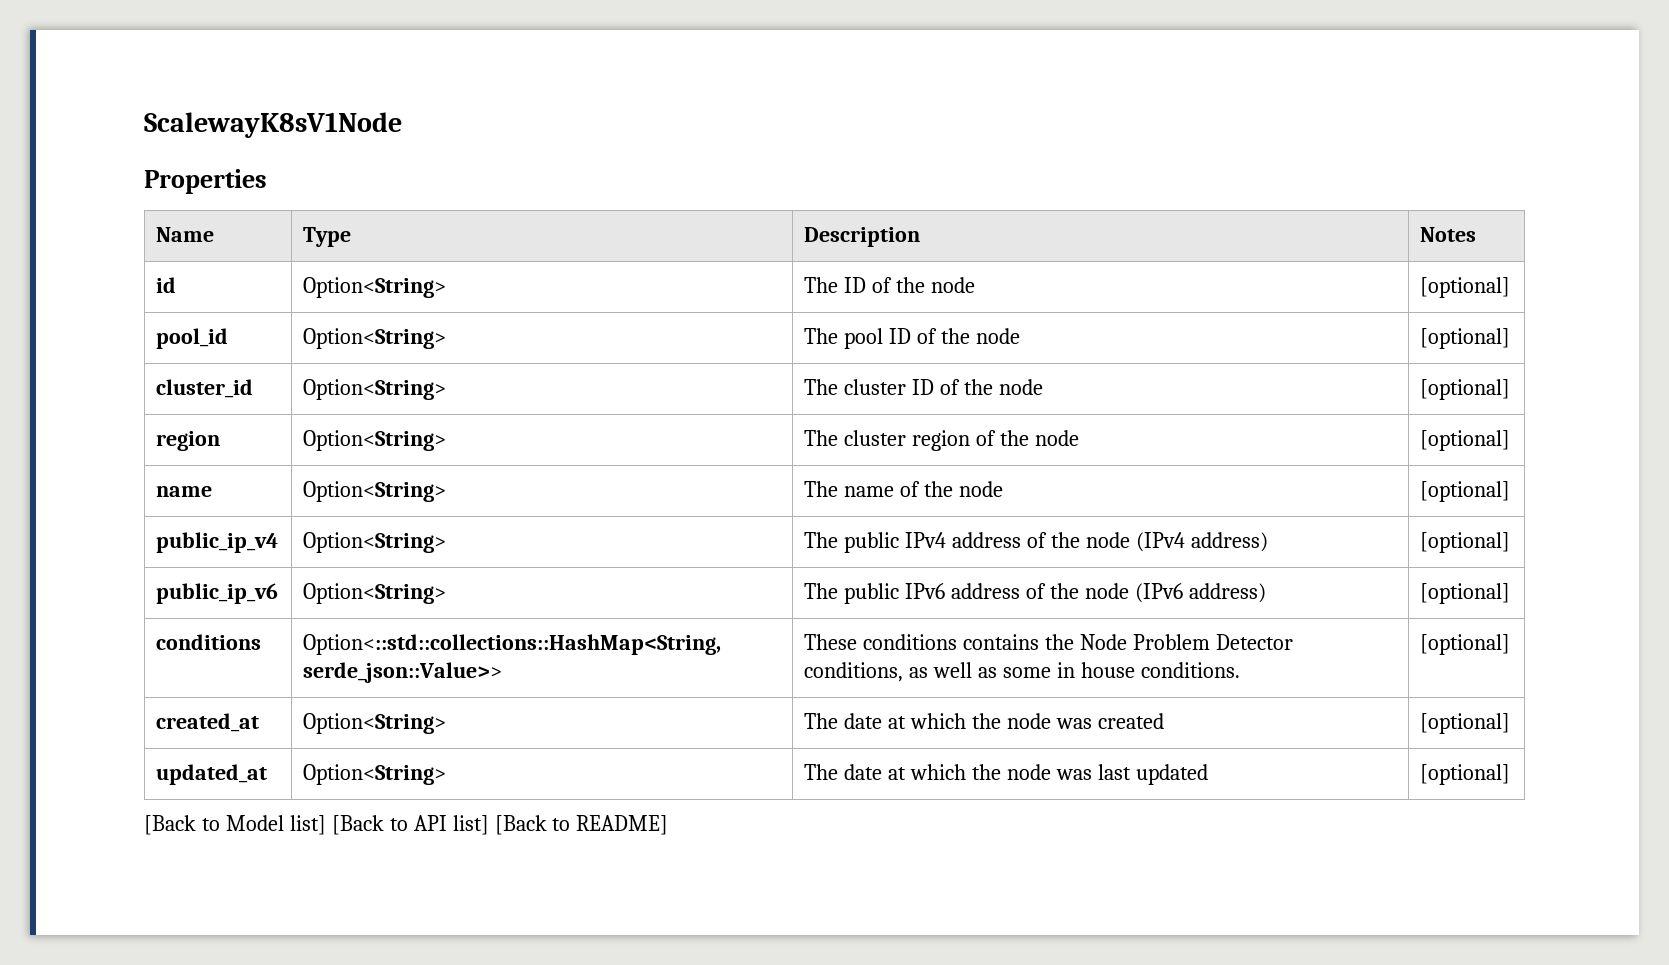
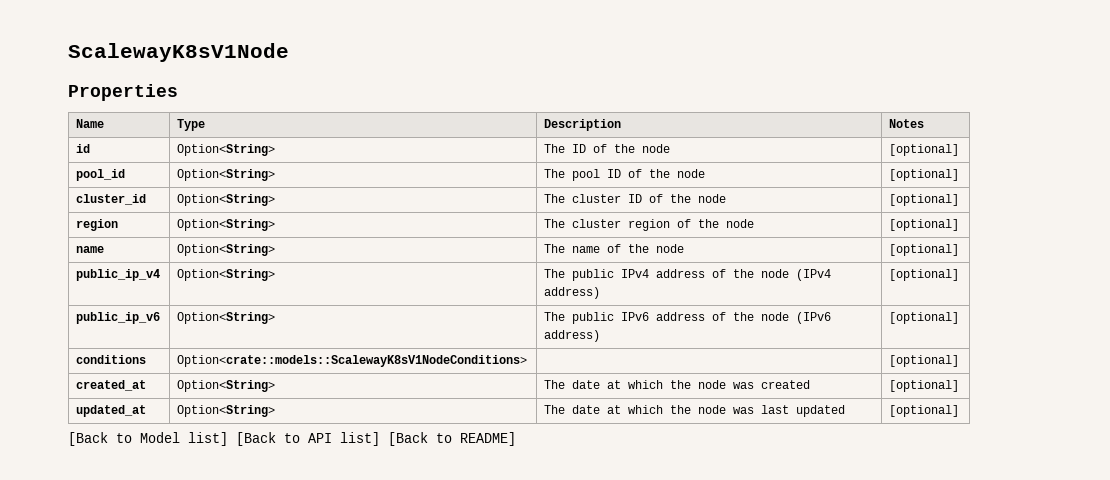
[303,634,722,655] [303,662,503,683] [804,634,1293,650] [804,662,1240,682] Option<::std::collections::HashMap<String, serde_json::Value>> | These conditions contains the Node Problem Detector conditions, as well as some in house conditions. -> [177,355,528,367] Option<crate::models::ScalewayK8sV1NodeConditions> |

